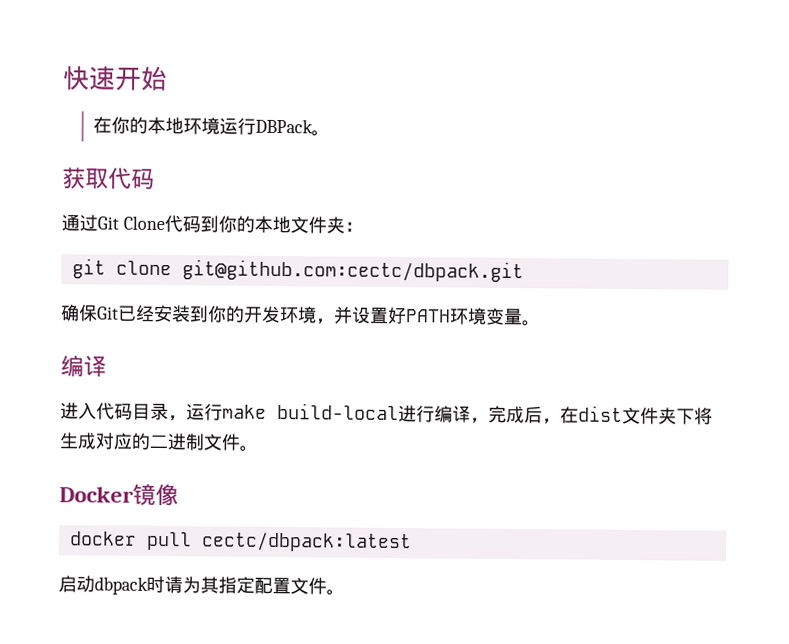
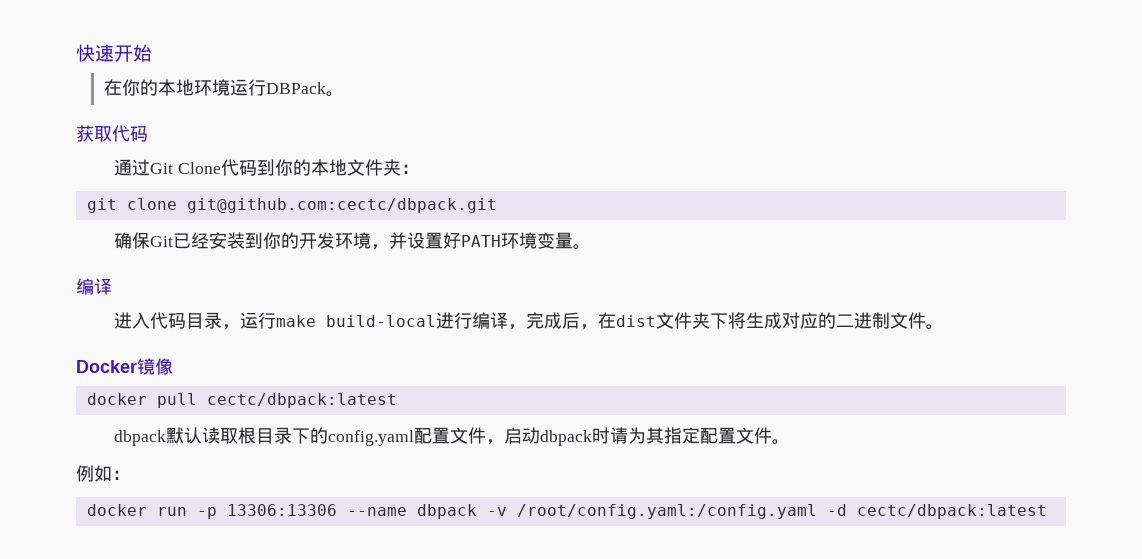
(412, 542) none -> [114,427,505,446] dbpack默认读取根目录下的config.yaml配置文件，
(345, 592) none -> [76,465,130,482] [86,504,1047,519] // 例如： // docker run -p 13306:13306 --name dbpack -v /root/config.yaml:/config.yaml -d cectc/dbpack:latest

